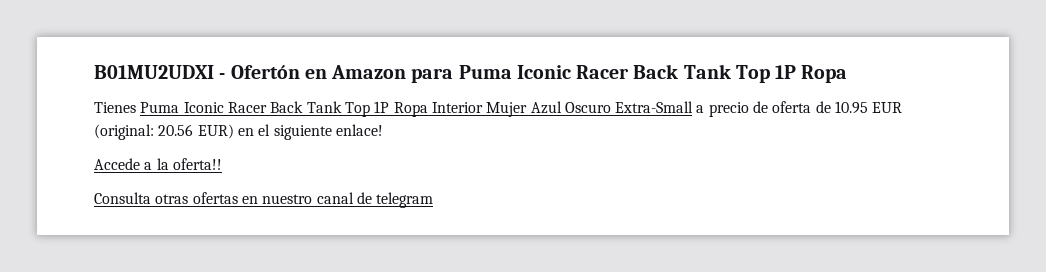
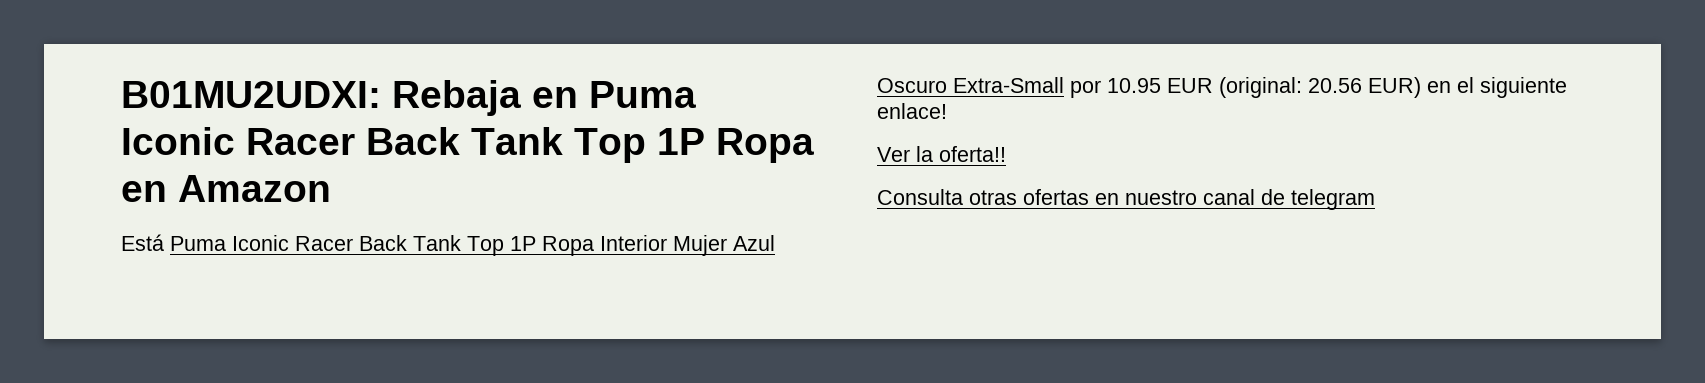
[94,64,848,83] [94,102,136,113] B01MU2UDXI - Ofertón en Amazon para Puma Iconic Racer Back Tank Top 1P Ropa // Tienes -> [121,80,696,116] [121,127,814,163] [121,175,331,202] [121,234,164,251] B01MU2UDXI: Rebaja en Puma Iconic Racer Back Tank Top 1P Ropa en Amazon // Está
[696,101,831,117] a precio de oferta de -> [1070,80,1101,98] por
[94,158,153,170] Accede a -> [877,147,910,162] Ver

